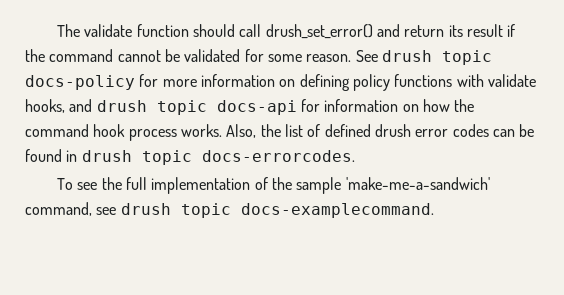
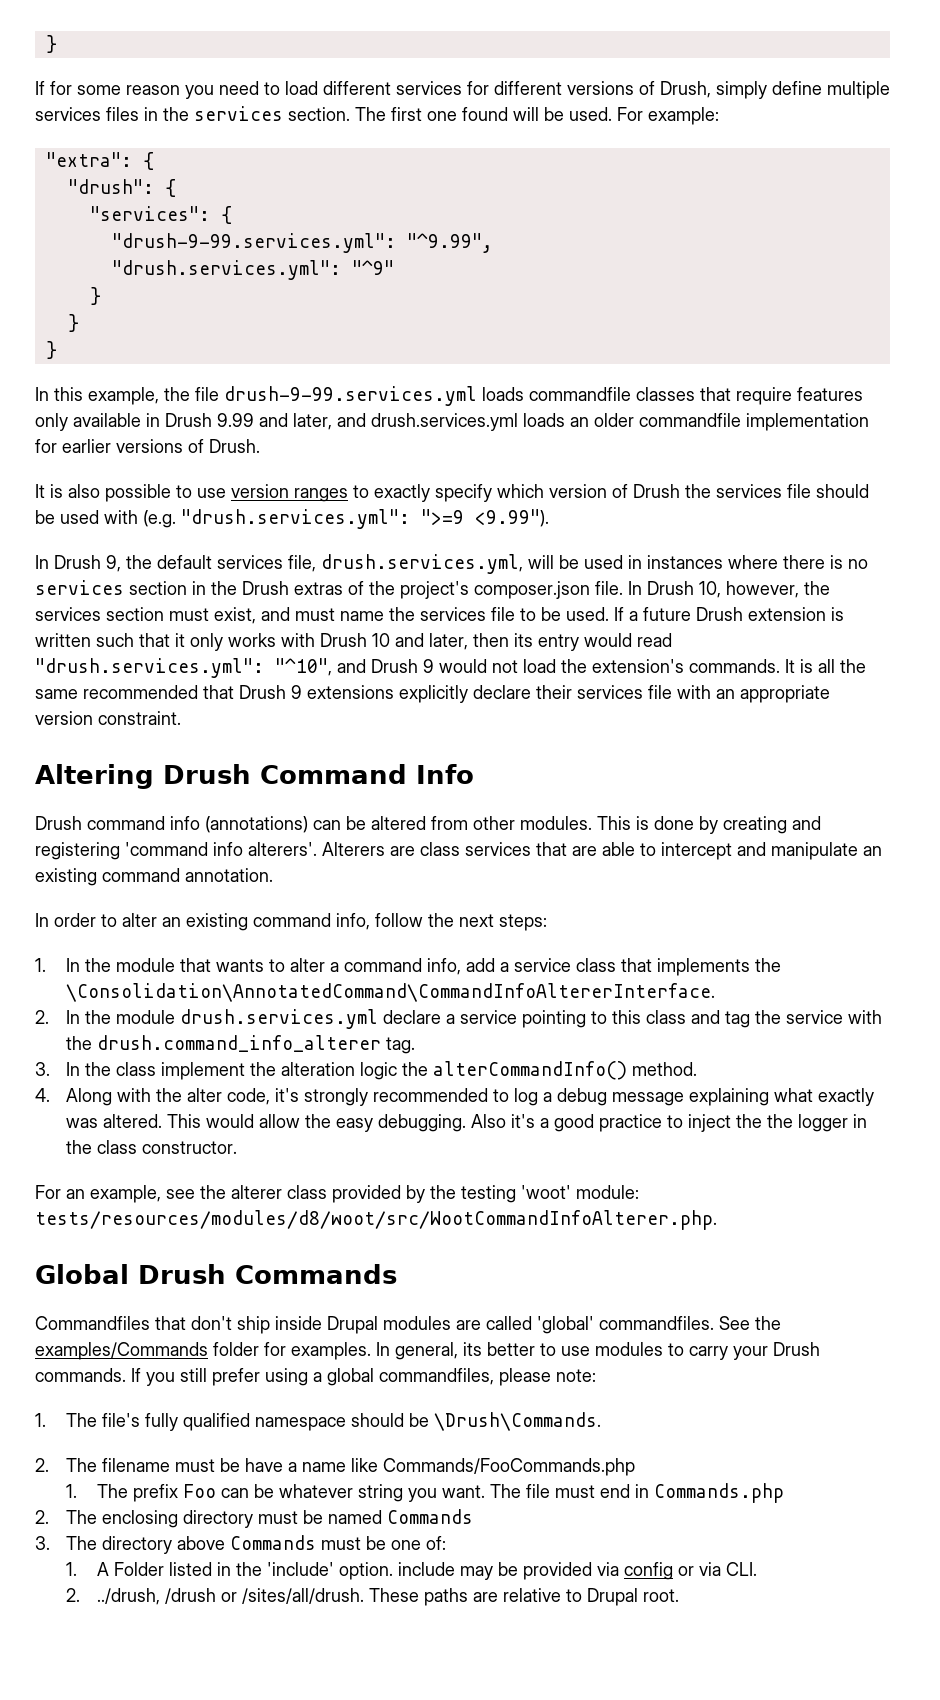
[56,24,516,39] [25,49,492,65] [25,74,536,91] [25,99,475,115] [25,124,535,141] [25,149,355,165] [56,177,490,194] [25,202,434,218] The validate function should call drush_set_error() and return its result if the command cannot be validated for some reason. See drush topic docs-policy for more information on defining policy functions with validate hooks, and drush topic docs-api for information on how the command hook process works. Also, the list of defined drush error codes can be found in drush topic docs-errorcodes. // To see the full implementation of the sample 'make-me-a-sandwich' command, see drush topic docs-examplecommand. -> [45,35,57,53] [35,81,890,99] [35,106,719,125] [45,152,154,170] [67,179,176,197] [89,206,232,224] [111,233,493,253] [111,260,394,280] [89,287,101,305] [67,314,79,332] [45,341,57,359] [35,386,863,406] [35,413,869,431] [35,439,260,453] [35,484,869,502] [35,509,549,529] [35,554,868,574] [35,580,830,599] [35,607,844,624] [35,633,672,651] [35,658,866,678] [35,685,830,703] [35,711,181,725] [35,764,474,789] [35,816,821,834] [35,842,882,860] [35,868,273,886] [35,913,547,931] [35,958,782,976] [66,983,716,1002] [35,1009,883,1029] [66,1035,416,1054] [35,1061,698,1080] [35,1088,875,1106] [66,1114,868,1132] [66,1140,238,1154] [35,1185,639,1203] [35,1210,717,1230] [35,1264,397,1284] [35,1316,781,1334] [35,1342,820,1360] [35,1368,596,1386] [35,1412,602,1431] [35,1458,636,1476] [66,1483,785,1503] [35,1509,474,1528] [35,1535,447,1554] [66,1562,758,1580] [66,1588,680,1606] } // If for some reason you need to load different services for different versions of Drush, simply define multiple services files in the services section. The first one found will be used. For example: // "extra": { // "drush": { // "services": { // "drush-9-99.services.yml": "^9.99", // "drush.services.yml": "^9" // } // } // } // In this example, the file drush-9-99.services.yml loads commandfile classes that require features only available in Drush 9.99 and later, and drush.services.yml loads an older commandfile implementation for earlier versions of Drush. // It is also possible to use version ranges to exactly specify which version of Drush the services file should be used with (e.g. "drush.services.yml": ">=9 <9.99"). // In Drush 9, the default services file, drush.services.yml, will be used in instances where there is no services section in the Drush extras of the project's composer.json file. In Drush 10, however, the services section must exist, and must name the services file to be used. If a future Drush extension is written such that it only works with Drush 10 and later, then its entry would read "drush.services.yml": "^10", and Drush 9 would not load the extension's commands. It is all the same recommended that Drush 9 extensions explicitly declare their services file with an appropriate version constraint. // Altering Drush Command Info // Drush command info (annotations) can be altered from other modules. This is done by creating and registering 'command info alterers'. Alterers are class services that are able to intercept and manipulate an existing command annotation. // In order to alter an existing command info, follow the next steps: // 1. In the module that wants to alter a command info, add a service class that implements the \Consolidation\AnnotatedCommand\CommandInfoAltererInterface. // 2. In the module drush.services.yml declare a service pointing to this class and tag the service with the drush.command_info_alterer tag. // 3. In the class implement the alteration logic the alterCommandInfo() method. // 4. Along with the alter code, it's strongly recommended to log a debug message explaining what exactly was altered. This would allow the easy debugging. Also it's a good practice to inject the the logger in the class constructor. // For an example, see the alterer class provided by the testing 'woot' module: tests/resources/modules/d8/woot/src/WootCommandInfoAlterer.php. // Global Drush Commands // Commandfiles that don't ship inside Drupal modules are called 'global' commandfiles. See the examples/Commands folder for examples. In general, its better to use modules to carry your Drush commands. If you still prefer using a global commandfiles, please note: // 1. The file's fully qualified namespace should be \Drush\Commands. // 2. The filename must be have a name like Commands/FooCommands.php // 1. The prefix Foo can be whatever string you want. The file must end in Commands.php // 2. The enclosing directory must be named Commands // 3. The directory above Commands must be one of: // 1. A Folder listed in the 'include' option. include may be provided via config or via CLI. // 2. ../drush, /drush or /sites/all/drush. These paths are relative to Drupal root.

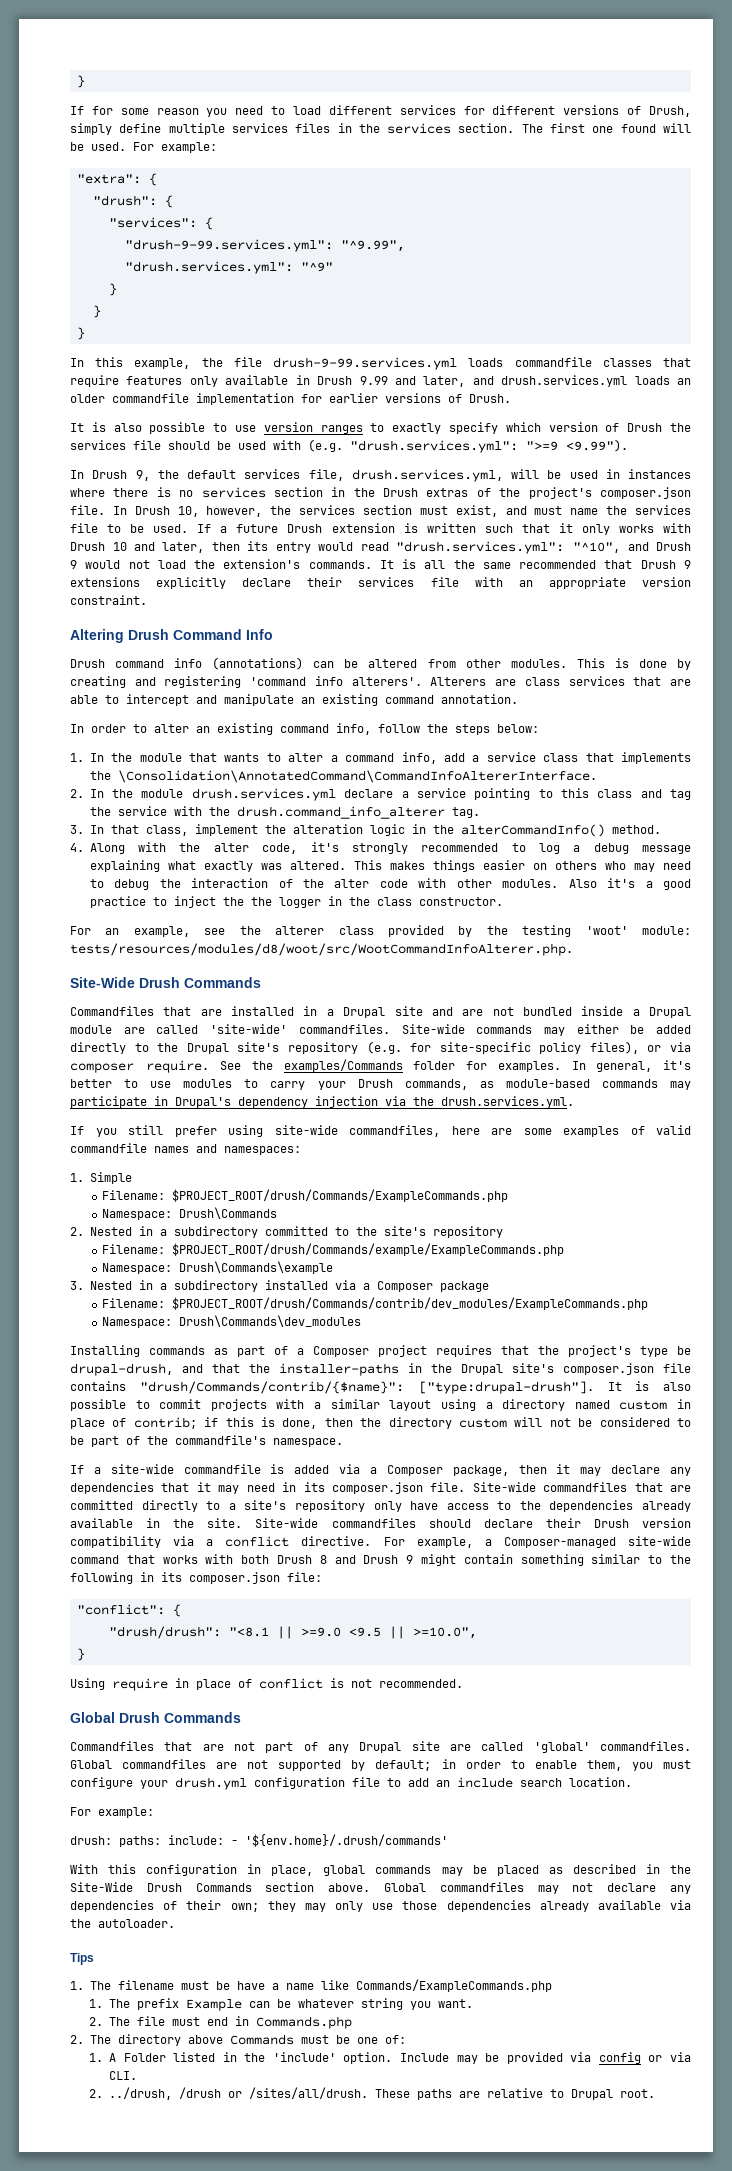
[459,914,547,931] next steps: -> [455,724,539,735] steps below:
[85,1062,157,1076] the class -> [110,825,188,836] that class,
(398, 1071) none -> [411,824,426,834] in
[206,1114,467,1132] would allow the easy debugging. -> [389,860,691,872] [89,878,559,890] makes things easier on others who may need to debug the interaction of the alter code with other modules.
[35,1264,397,1284] [35,1316,714,1334] Global Drush Commands // Commandfiles that don't ship inside Drupal modules are called 'global' commandfiles. -> [70,977,261,988] [70,1006,691,1018] [70,1024,691,1036] [70,1041,691,1054] [70,1060,210,1073] Site-Wide Drush Commands // Commandfiles that are installed in a Drupal site and are not bundled inside a Drupal module are called 'site-wide' commandfiles. Site-wide commands may either be added directly to the Drupal site's repository (e.g. for site-specific policy files), or via composer require.
[463,1342,482,1356] its -> [662,1060,691,1070] it's
[35,1368,126,1382] commands. -> [404,1079,691,1090] [70,1096,574,1108] commands, as module-based commands may participate in Drupal's dependency injection via the drush.services.yml. //
[313,1368,596,1386] [35,1412,602,1431] [35,1458,49,1472] a global commandfiles, please note: // 1. The file's fully qualified namespace should be \Drush\Commands. // 2. -> [274,1125,691,1137] [70,1143,301,1155] [70,1172,132,1184] [101,1189,508,1202] [101,1207,277,1220] [70,1226,503,1238] [101,1243,564,1256] [101,1261,333,1274] [70,1280,489,1292] [101,1297,648,1310] [101,1315,361,1328] [70,1345,691,1357] [70,1363,691,1376] [70,1381,691,1394] [70,1399,692,1411] [70,1417,691,1429] [70,1435,343,1447] [70,1464,691,1476] [70,1482,691,1494] [70,1500,691,1512] [70,1518,692,1528] [70,1536,691,1548] [70,1554,691,1566] [70,1572,322,1584] [76,1604,181,1617] [108,1626,477,1639] [76,1648,85,1661] [70,1678,463,1691] [70,1712,241,1723] [70,1741,691,1753] [70,1759,692,1771] [70,1777,632,1790] [70,1807,154,1818] [70,1834,448,1847] [70,1864,692,1876] [70,1882,691,1894] [70,1900,691,1912] [70,1919,175,1928] [70,1953,94,1965] [70,1981,84,1990] site-wide commandfiles, here are some examples of valid commandfile names and namespaces: // 1. Simple // Filename: $PROJECT_ROOT/drush/Commands/ExampleCommands.php // Namespace: Drush\Commands // 2. Nested in a subdirectory committed to the site's repository // Filename: $PROJECT_ROOT/drush/Commands/example/ExampleCommands.php // Namespace: Drush\Commands\example // 3. Nested in a subdirectory installed via a Composer package // Filename: $PROJECT_ROOT/drush/Commands/contrib/dev_modules/ExampleCommands.php // Namespace: Drush\Commands\dev_modules // Installing commands as part of a Composer project requires that the project's type be drupal-drush, and that the installer-paths in the Drupal site's composer.json file contains "drush/Commands/contrib/{$name}": ["type:drupal-drush"]. It is also possible to commit projects with a similar layout using a directory named custom in place of contrib; if this is done, then the directory custom will not be considered to be part of the commandfile's namespace. // If a site-wide commandfile is added via a Composer package, then it may declare any dependencies that it may need in its composer.json file. Site-wide commandfiles that are committed directly to a site's repository only have access to the dependencies already available in the site. Site-wide commandfiles should declare their Drush version compatibility via a conflict directive. For example, a Composer-managed site-wide command that works with both Drush 8 and Drush 9 might contain something similar to the following in its composer.json file: // "conflict": { // "drush/drush": "<8.1 || >=9.0 <9.5 || >=10.0", // } // Using require in place of conflict is not recommended. // Global Drush Commands // Commandfiles that are not part of any Drupal site are called 'global' commandfiles. Global commandfiles are not supported by default; in order to enable them, you must configure your drush.yml configuration file to add an include search location. // For example: // drush: paths: include: - '${env.home}/.drush/commands' // With this configuration in place, global commands may be placed as described in the Site-Wide Drush Commands section above. Global commandfiles may not declare any dependencies of their own; they may only use those dependencies already available via the autoloader. // Tips // 1.
[383,1458,636,1476] Commands/FooCommands.php -> [355,1979,552,1992] Commands/ExampleCommands.php
[183,1484,217,1498] Foo -> [186,1999,243,2011] Example
(486, 1491) none -> [89,2017,104,2026] // 2.
[102,1509,474,1528] [35,1536,98,1550] enclosing directory must be named Commands // 3. The -> (111, 2039) none
[398,1562,456,1576] include -> [400,2053,450,2062] Include

